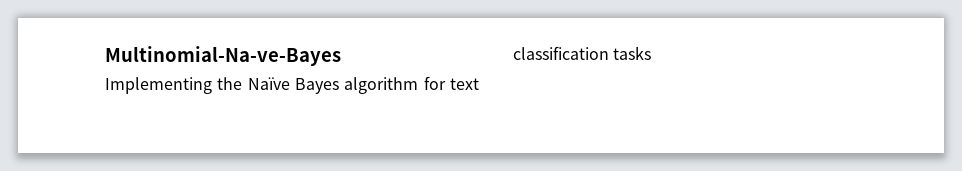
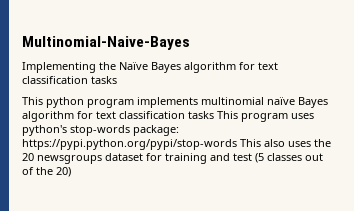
[105,46,341,66] Multinomial-Na-ve-Bayes -> [22,36,190,50] Multinomial-Naive-Bayes
(652, 53) none -> [22,97,328,108] [22,111,314,122] [22,125,179,136] [22,139,331,150] [22,153,323,164] [22,167,71,177] // This python program implements multinomial naïve Bayes algorithm for text classification tasks This program uses python's stop-words package: https://pypi.python.org/pypi/stop-words This also uses the 20 newsgroups dataset for training and test (5 classes out of the 20)

